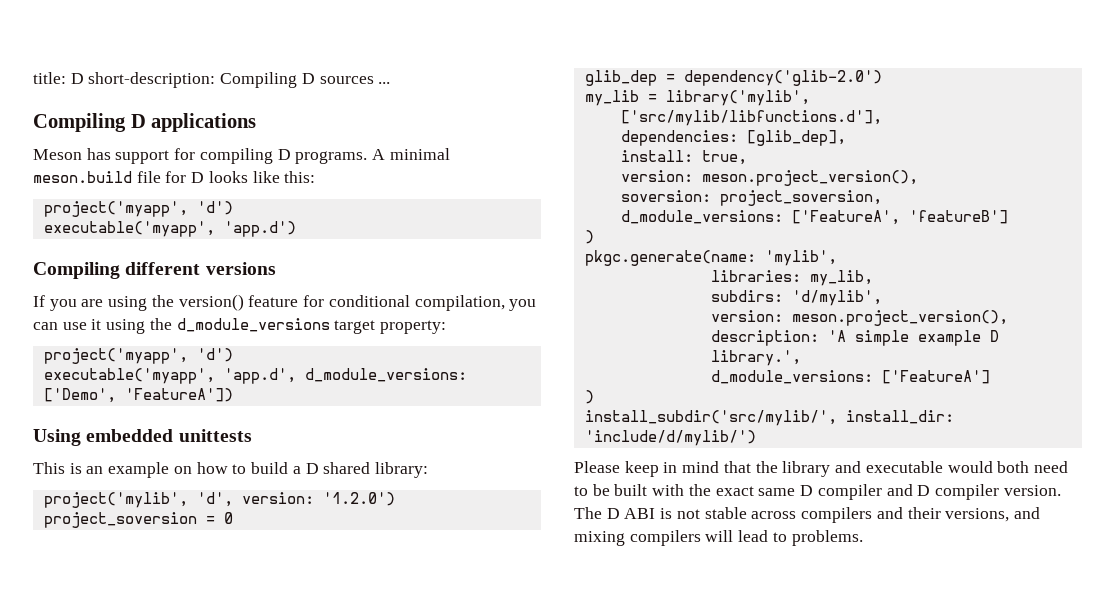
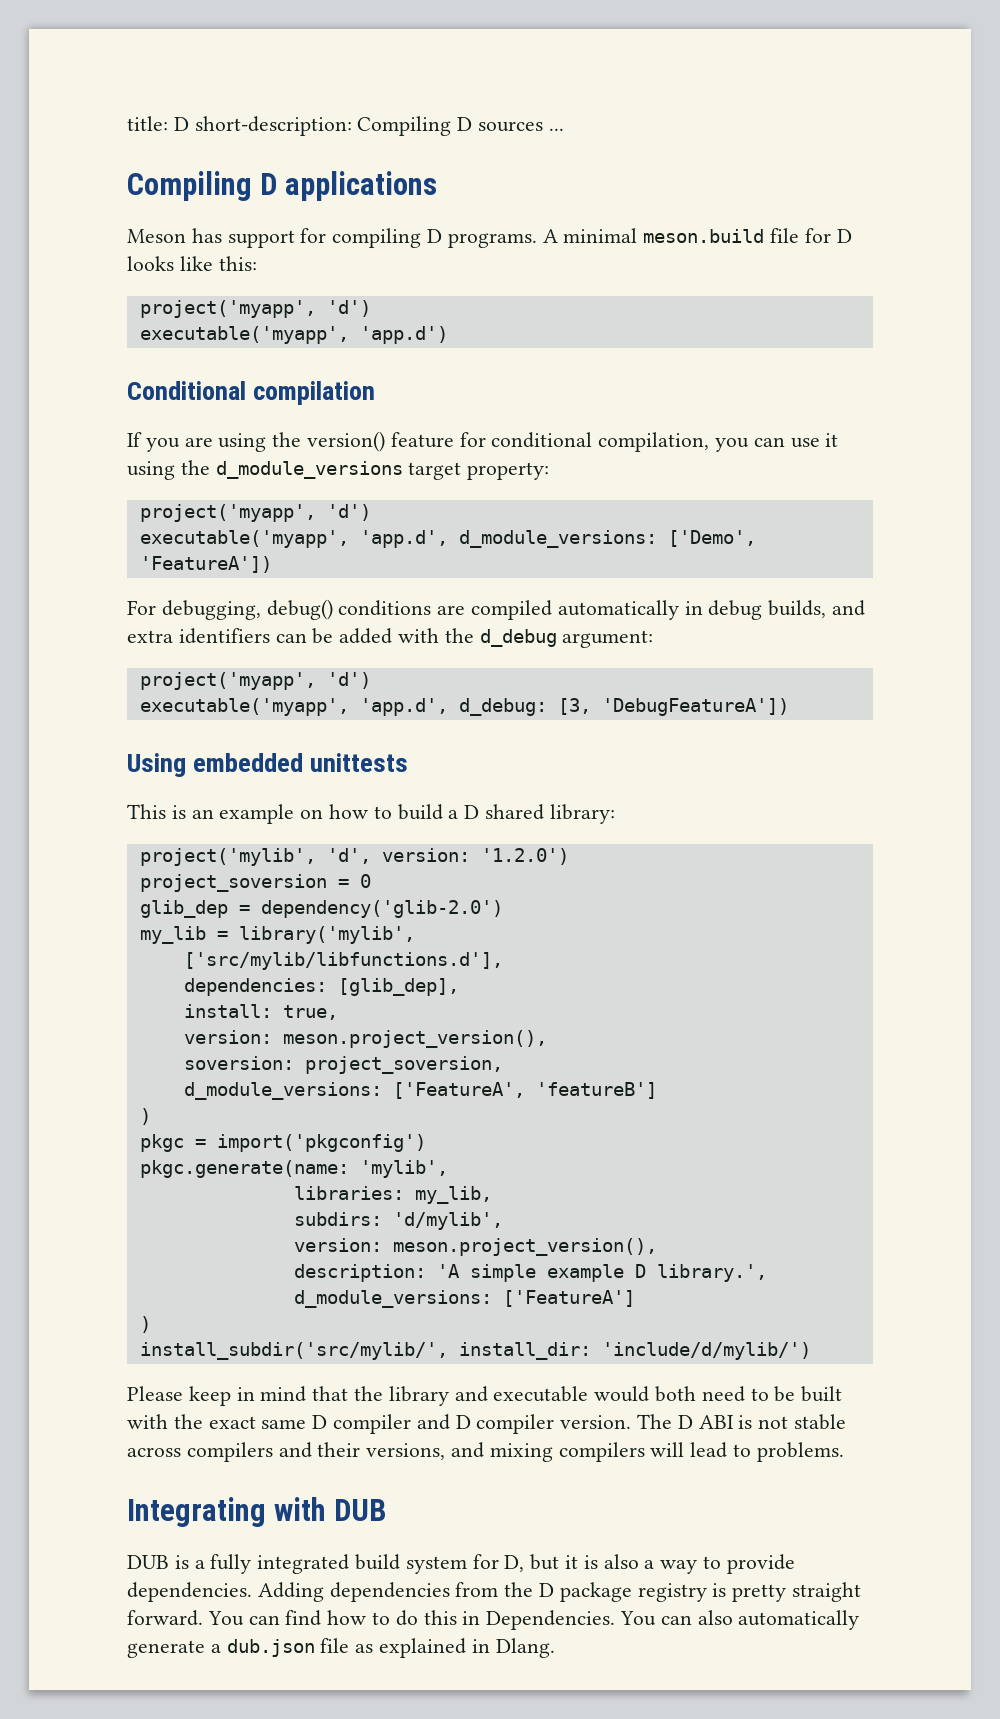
[33,262,276,279] Compiling different versions -> [127,381,376,405] Conditional compilation
(233, 395) none -> [127,599,866,620] [127,628,654,648] [139,672,371,690] [139,698,789,716] // For debugging, debug() conditions are compiled automatically in debug builds, and extra identifiers can be added with the d_debug argument: // project('myapp', 'd') // executable('myapp', 'app.d', d_debug: [3, 'DebugFeatureA'])
(594, 237) none -> [139,1134,426,1152] // pkgc = import('pkgconfig')
(863, 538) none -> [127,1497,387,1527] [127,1554,795,1574] [127,1582,862,1602] [127,1610,860,1630] [127,1638,555,1658] // Integrating with DUB // DUB is a fully integrated build system for D, but it is also a way to provide dependencies. Adding dependencies from the D package registry is pretty straight forward. You can find how to do this in Dependencies. You can also automatically generate a dub.json file as explained in Dlang.

